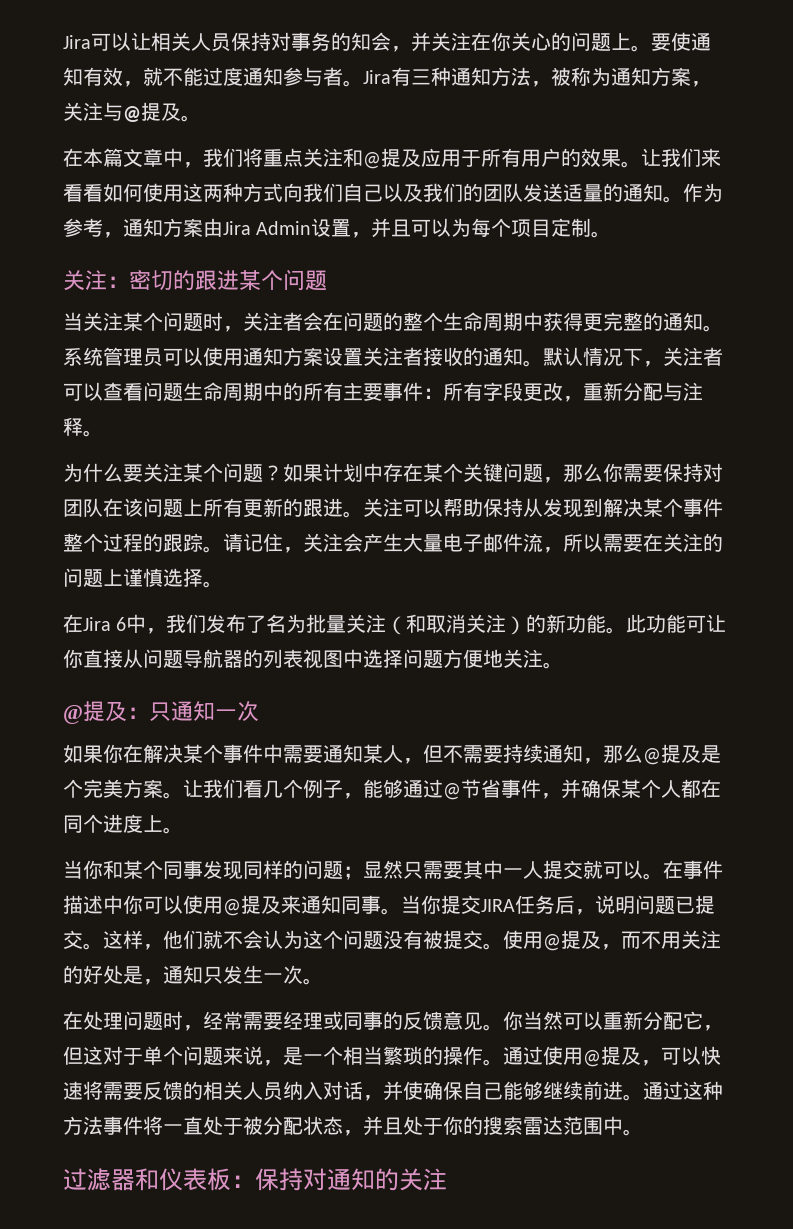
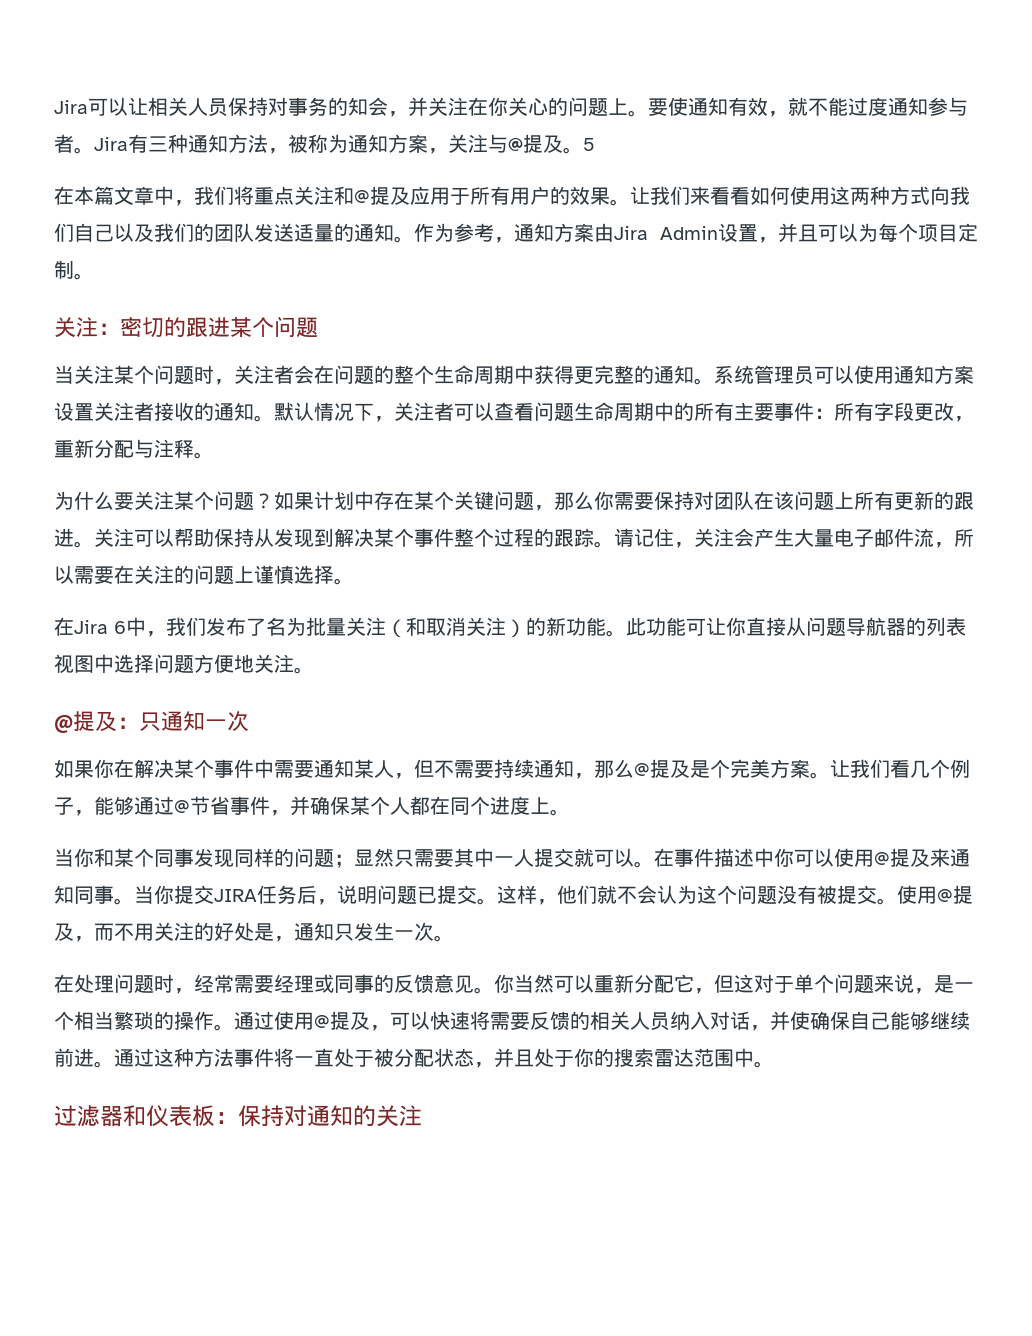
(201, 118) none -> [583,138,595,151] 5

